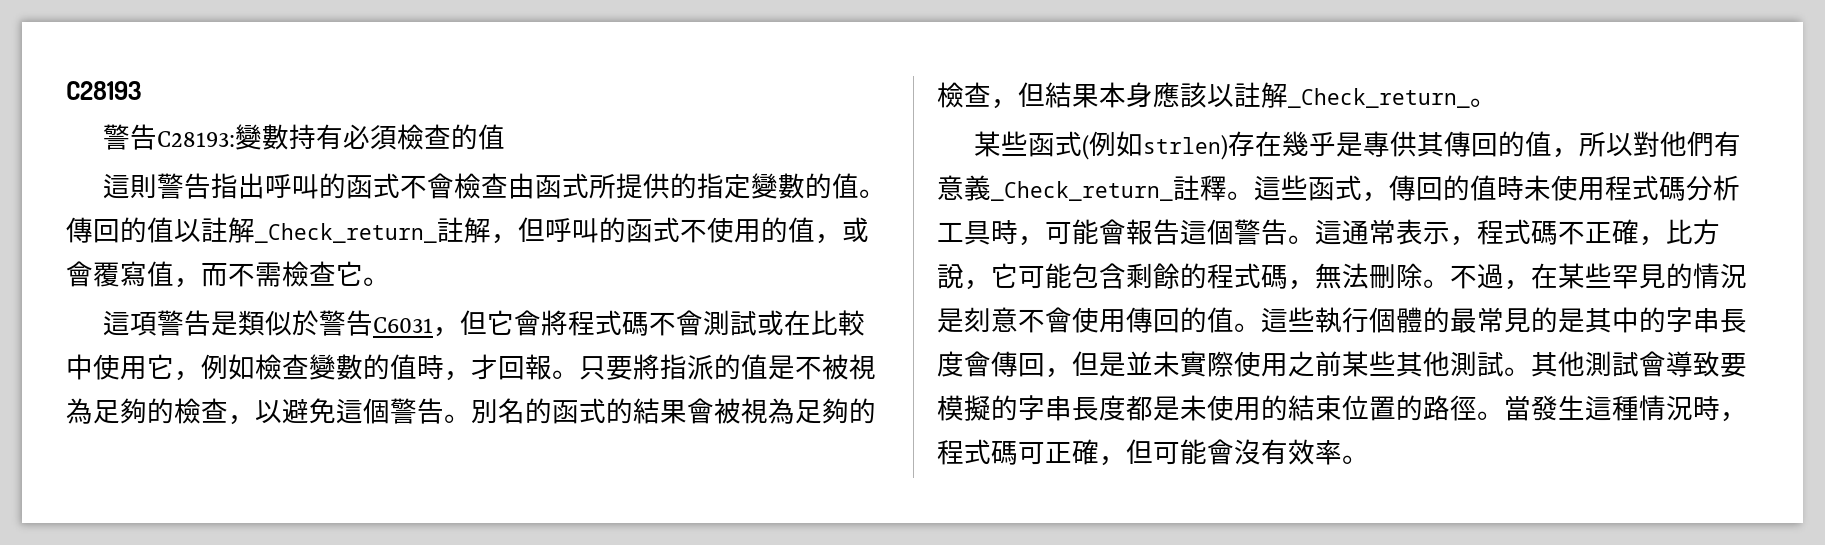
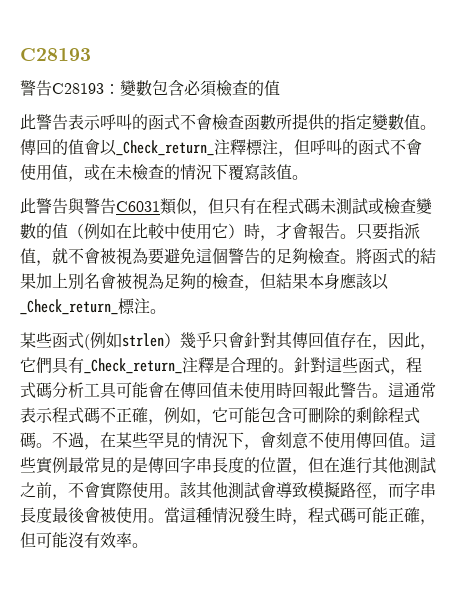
[157,124,344,150] C28193:變數持有 -> [52,80,184,96] C28193：變數包含
[103,173,266,199] 這則警告指出 -> [20,114,101,130] 此警告表示
[508,173,590,199] 由函式 -> [244,114,276,130] 函數
[805,173,833,199] 的 -> (404, 122) none
[174,217,869,244] [66,261,390,288] [103,310,866,337] [66,354,876,381] [66,398,552,425] 以註解_Check_return_註解，但呼叫的函式不使用的值，或會覆寫值，而不需檢查它。 // 這項警告是類似於警告C6031，但它會將程式碼不會測試或在比較中使用它，例如檢查變數的值時，才回報。只要將指派的值是不被視為足夠的檢查，以避免這個警告。別名的 -> [84,139,422,157] [20,163,308,182] [20,198,432,216] [20,223,420,241] [20,248,372,266] 會以_Check_return_注釋標注，但呼叫的函式不會使用值，或在未檢查的情況下覆寫該值。 // 此警告與警告C6031類似，但只有在程式碼未測試或檢查變數的值（例如在比較中使用它）時，才會報告。只要指派值，就不會被視為要避免這個警告的足夠檢查。將
(687, 412) none -> [36,273,100,289] 加上別名
[1234,82,1470,108] 註解_Check_return_ -> [20,298,150,315] _Check_return_標注
[1143,131,1742,160] [937,175,1740,202] [937,219,1234,246] strlen)存在幾乎是專供其傳回的值，所以對他們有意義_Check_return_註釋。這些函式，傳回的值時未使用程式碼分析工具時，可能會報告這個 -> [122,332,436,350] [20,357,422,375] [20,382,340,399] strlen）幾乎只會針對其傳回值存在，因此，它們具有_Check_return_注釋是合理的。針對這些函式，程式碼分析工具可能會在傳回值未使用時回報此
[1450,236,1477,246] ， -> (53, 415) none
[1666,219,1720,245] [937,264,964,289] 比方說 -> [164,407,196,423] 例如
[1126,263,1423,290] 剩餘的程式碼，無法刪除 -> [292,407,420,423] [20,432,36,449] 可刪除的剩餘程式碼
[937,307,1072,333] 是刻意不會 -> [228,432,324,450] 下，會刻意不
[1180,307,1207,333] 的 -> (388, 440) none
[1315,307,1450,333] 執行個體的 -> [36,457,68,474] 實例
[1585,307,1747,333] [937,351,1747,378] [937,395,1585,421] 其中的字串長度會傳回，但是並未實際使用之前某些其他測試。其他測試會導致要模擬的字串長度都是未使用的結束位置的路徑。當發生 -> [148,457,436,475] [20,481,436,500] [20,507,180,524] 傳回字串長度的位置，但在進行其他測試之前，不會實際使用。該其他測試會導致模擬路徑，而字串長度最後會被使用。當
(1693, 408) none -> [244,507,276,523] 發生
(1045, 453) none -> [372,507,388,523] 能
[1207,439,1234,465] 會 -> (68, 540) none

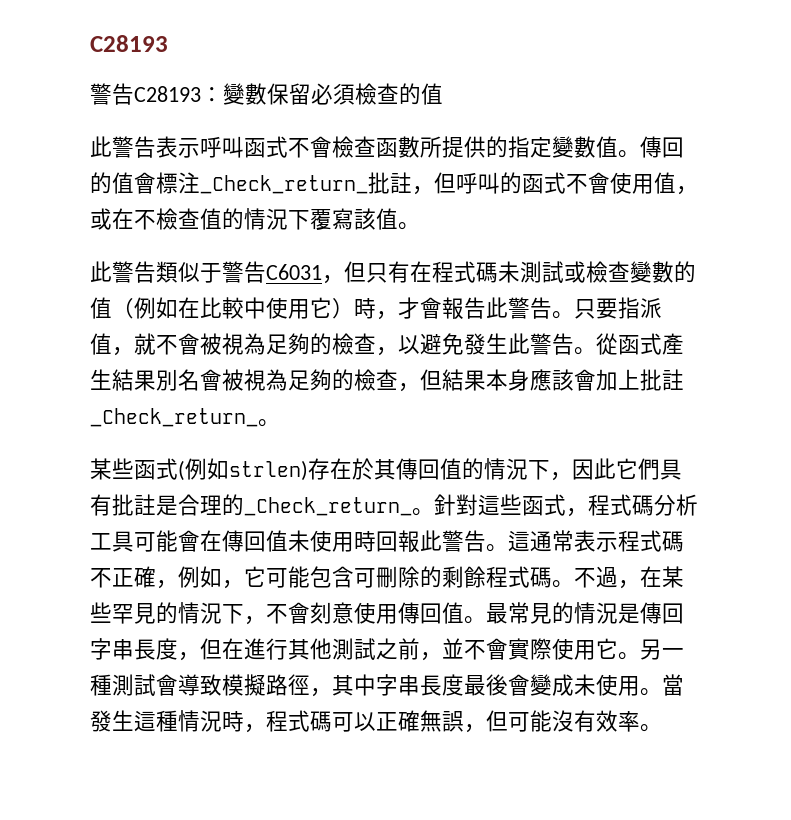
[152,80,184,96] 包含 -> [267,83,311,105] 保留
[132,114,148,130] 的 -> (244, 147) none
[100,139,278,156] 以_Check_return_注釋標注 -> [156,172,412,194] 標注_Check_return_批註
[116,164,164,181] 未檢查 -> [134,208,222,230] 不檢查值
[68,198,85,215] 與 -> [156,261,222,283] 類似于
[160,198,193,215] 類似 -> (322, 272) none
(340, 231) none -> [486,297,552,319] 此警告
[148,248,436,265] [20,273,68,289] 要避免這個警告的足夠檢查。將函式的結果加上 -> [266,333,684,356] [90,369,156,391] 足夠的檢查，以避免發生此警告。從函式產生結果
[372,273,389,290] [20,298,150,315] 以_Check_return_標注 -> [574,369,684,391] [90,408,258,427] 會加上批註_Check_return_
[122,332,436,350] [20,357,214,374] strlen）幾乎只會針對其傳回值存在，因此，它們具有_Check_return_注釋 -> [229,458,682,481] [90,494,156,516] strlen)存在於其傳回值的情況下，因此它們具有批註
(278, 365) none -> [244,497,412,516] _Check_return_
[260,432,324,449] 會刻意不 -> [266,602,354,624] 不會刻意
[420,432,436,448] [20,457,68,474] 這些實例 -> (486, 620) none
(132, 465) none -> [574,602,618,624] 情況
[244,457,292,473] 的位置 -> (178, 649) none
(68, 497) none -> [442,638,464,659] 並
[164,482,228,499] 。該其他 -> [596,638,684,660] [90,674,112,696] 它。另一種
[388,482,404,498] 而 -> [332,674,376,696] 其中
[100,507,116,523] 被 -> [530,674,596,696] 變成未
(180, 515) none -> [90,710,134,732] 發生
[244,507,276,523] 發生 -> (222, 721) none
[372,507,420,523] 能正確 -> [354,710,464,732] 以正確無誤

